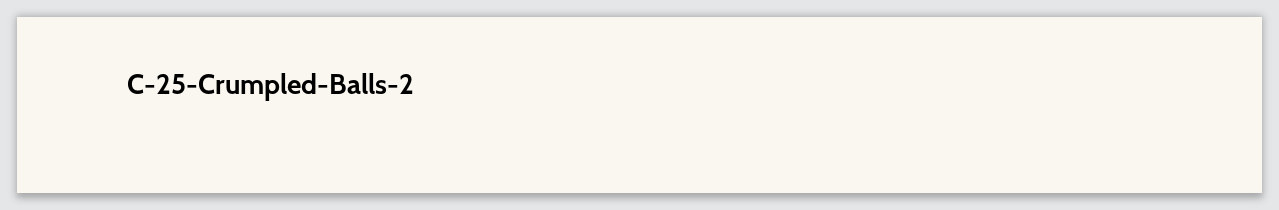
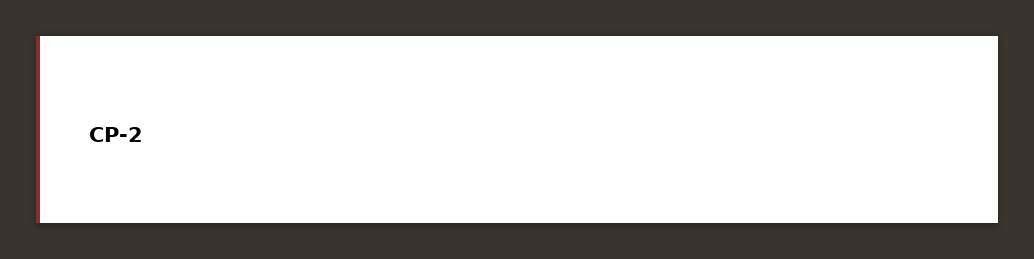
[127,73,414,101] C-25-Crumpled-Balls-2 -> [89,127,143,142] CP-2

